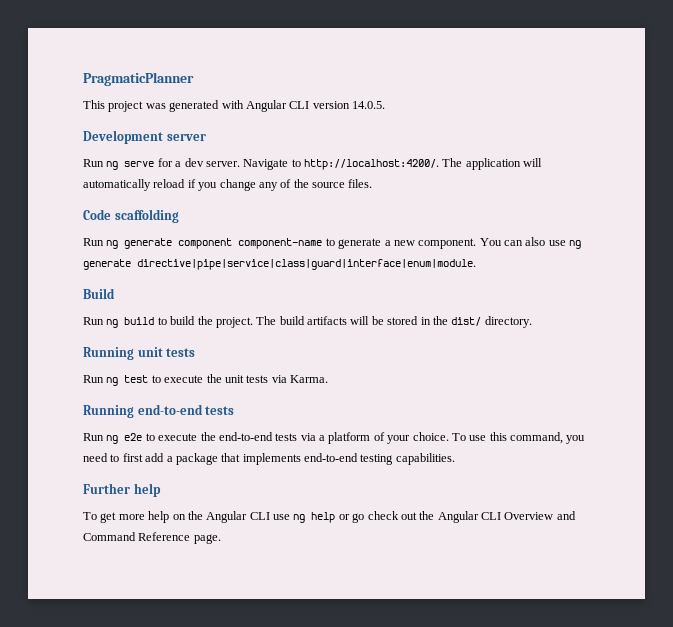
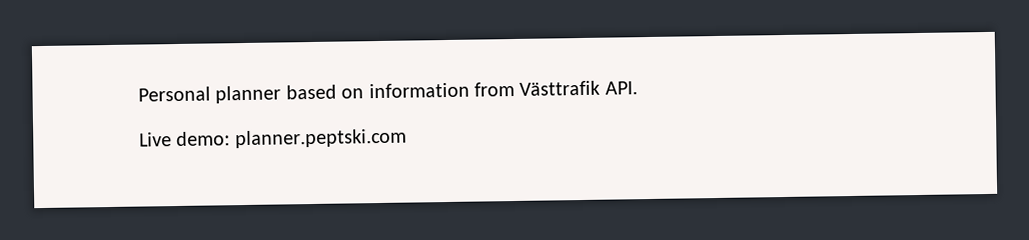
[83,72,194,86] [83,100,385,112] [83,130,206,144] [83,158,543,170] [83,179,373,191] [83,209,179,223] [83,237,582,249] [83,259,476,270] [83,288,115,299] [83,316,532,328] [83,347,196,360] [83,374,328,386] [83,404,235,418] [83,432,586,444] [83,453,455,465] [83,483,161,497] [83,511,576,523] [83,532,221,544] PragmaticPlanner // This project was generated with Angular CLI version 14.0.5. // Development server // Run ng serve for a dev server. Navigate to http://localhost:4200/. The application will automatically reload if you change any of the source files. // Code scaffolding // Run ng generate component component-name to generate a new component. You can also use ng generate directive|pipe|service|class|guard|interface|enum|module. // Build // Run ng build to build the project. The build artifacts will be stored in the dist/ directory. // Running unit tests // Run ng test to execute the unit tests via Karma. // Running end-to-end tests // Run ng e2e to execute the end-to-end tests via a platform of your choice. To use this command, you need to first add a package that implements end-to-end testing capabilities. // Further help // To get more help on the Angular CLI use ng help or go check out the Angular CLI Overview and Command Reference page. -> [138,80,638,104] [139,128,407,149] Personal planner based on information from Västtrafik API. // Live demo: planner.peptski.com

